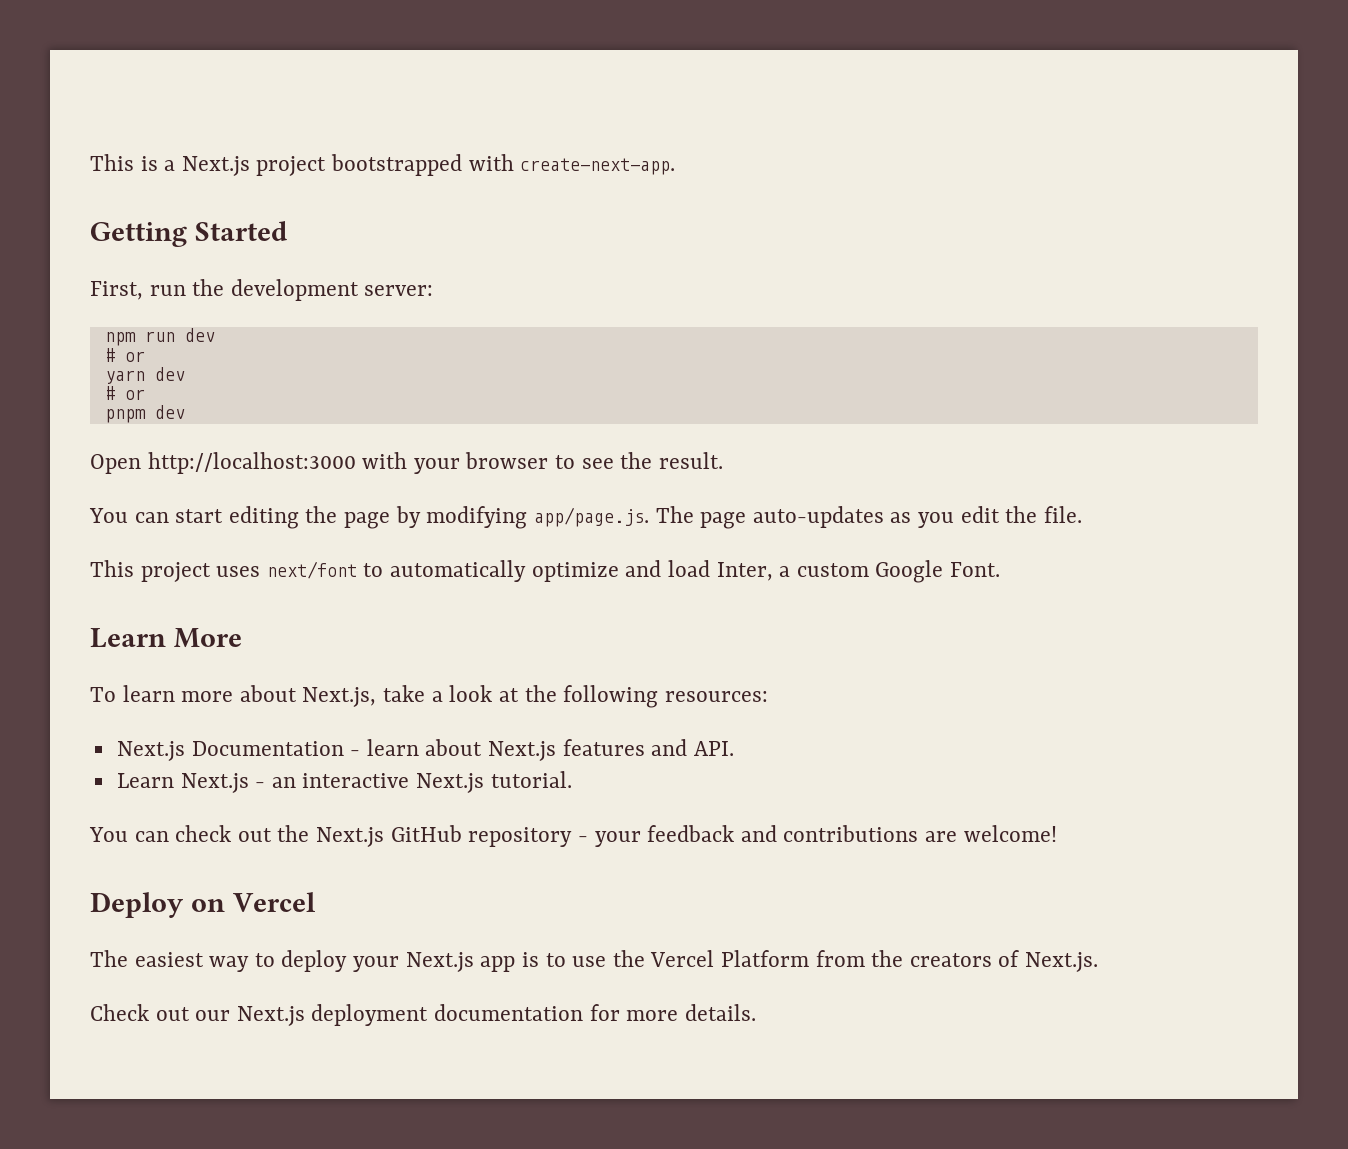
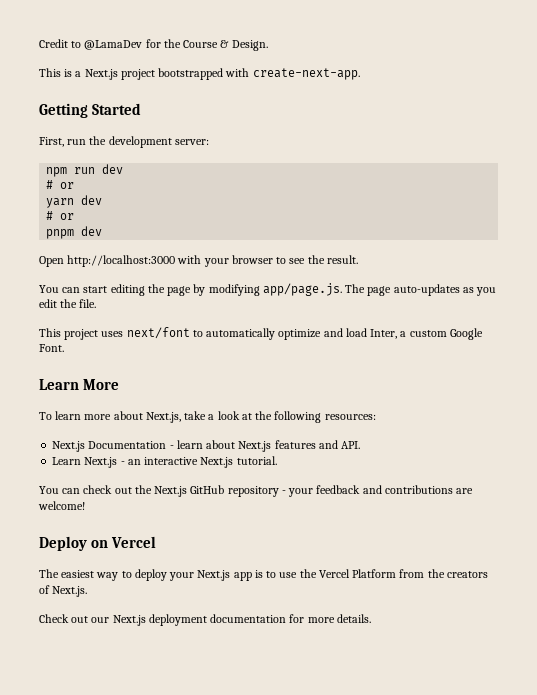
(90, 162) none -> [39,39,268,51] Credit to @LamaDev for the Course & Design. //

